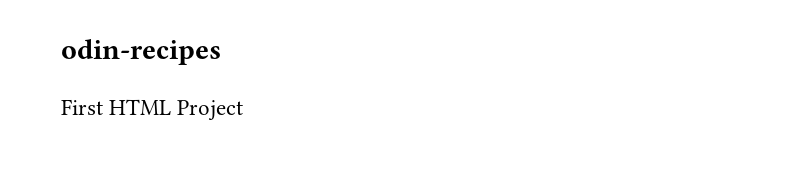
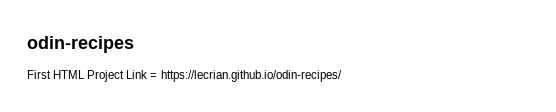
(244, 110) none -> [126,70,342,82] Link = https://lecrian.github.io/odin-recipes/

